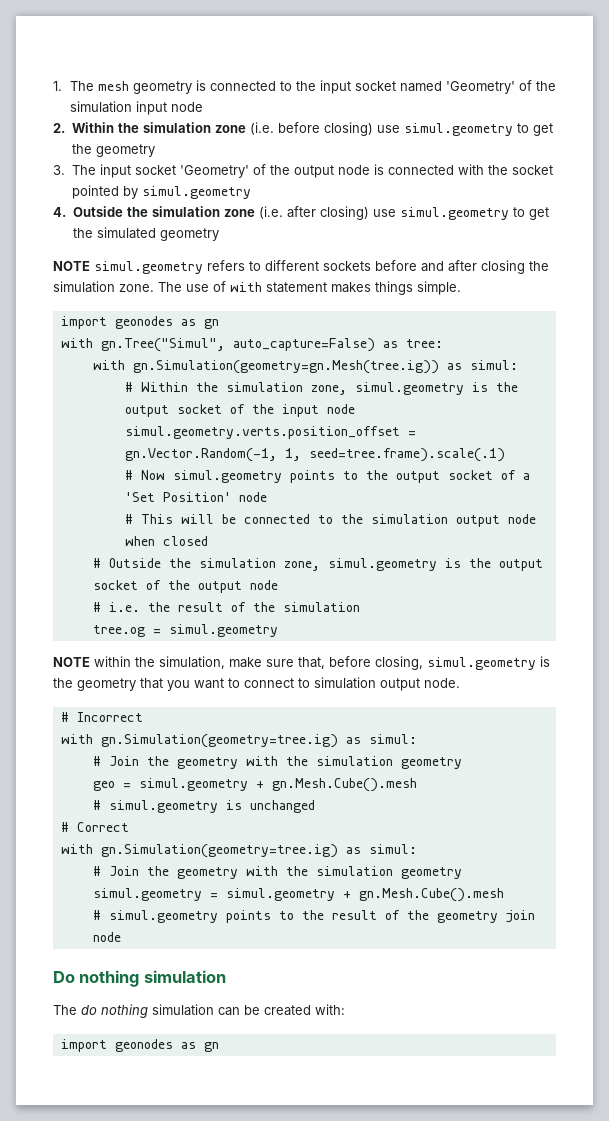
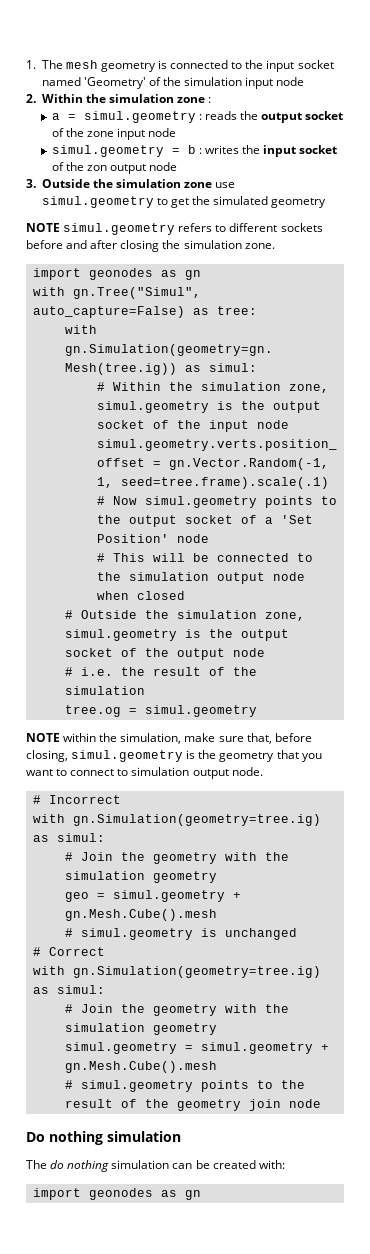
[249,122,553,136] [71,144,155,157] [53,164,553,178] [71,185,251,199] [53,207,66,217] (i.e. before closing) use simul.geometry to get the geometry // 3. The input socket 'Geometry' of the output node is connected with the socket pointed by simul.geometry // 4. -> [208,97,212,103] [51,111,344,123] [51,128,177,140] [51,145,338,157] [51,162,178,174] [26,179,36,188] : // a = simul.geometry : reads the output socket of the zone input node // simul.geometry = b : writes the input socket of the zon output node // 3.
[258,206,369,220] (i.e. after closing) -> (213, 185) none
[158,281,461,295] The use of with statement makes things simple. -> (275, 246) none

